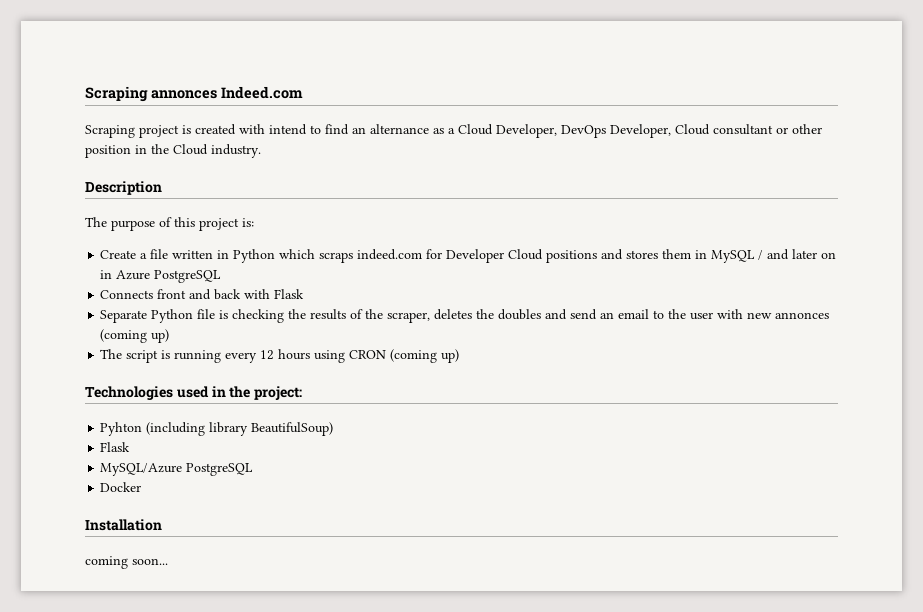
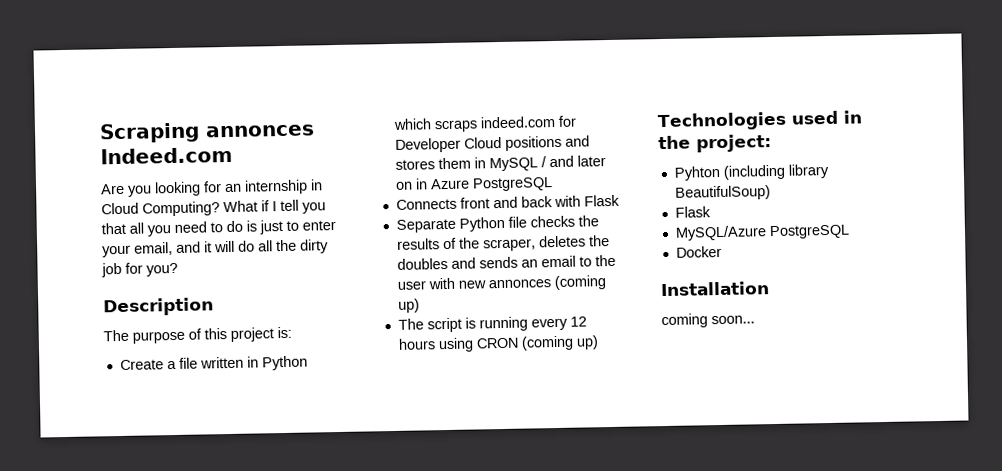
[85,124,822,138] [85,144,261,158] Scraping project is created with intend to find an alternance as a Cloud Developer, DevOps Developer, Cloud consultant or other position in the Cloud industry. -> [100,179,323,197] [101,199,326,217] [101,219,336,237] [102,239,329,258] [101,262,178,278] Are you looking for an internship in Cloud Computing? What if I tell you that all you need to do is just to enter your email, and it will do all the dirty job for you?
[219,309,285,323] is checking -> [529,215,575,228] checks
[570,309,598,320] send -> [478,256,518,269] sends

